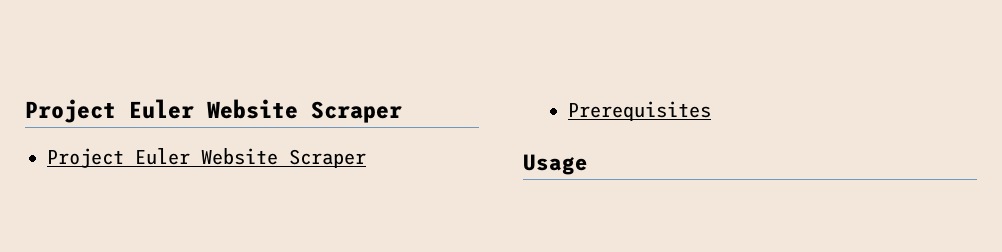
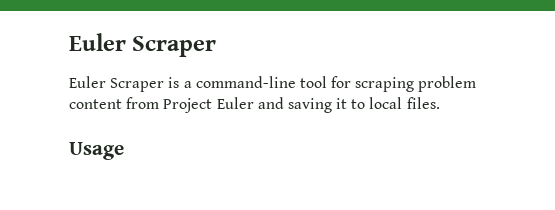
[25,99,402,123] [47,148,366,168] [567,101,711,121] Project Euler Website Scraper // Project Euler Website Scraper // Prerequisites -> [69,33,217,57] [69,76,477,92] [69,97,440,113] Euler Scraper // Euler Scraper is a command-line tool for scraping problem content from Project Euler and saving it to local files.

